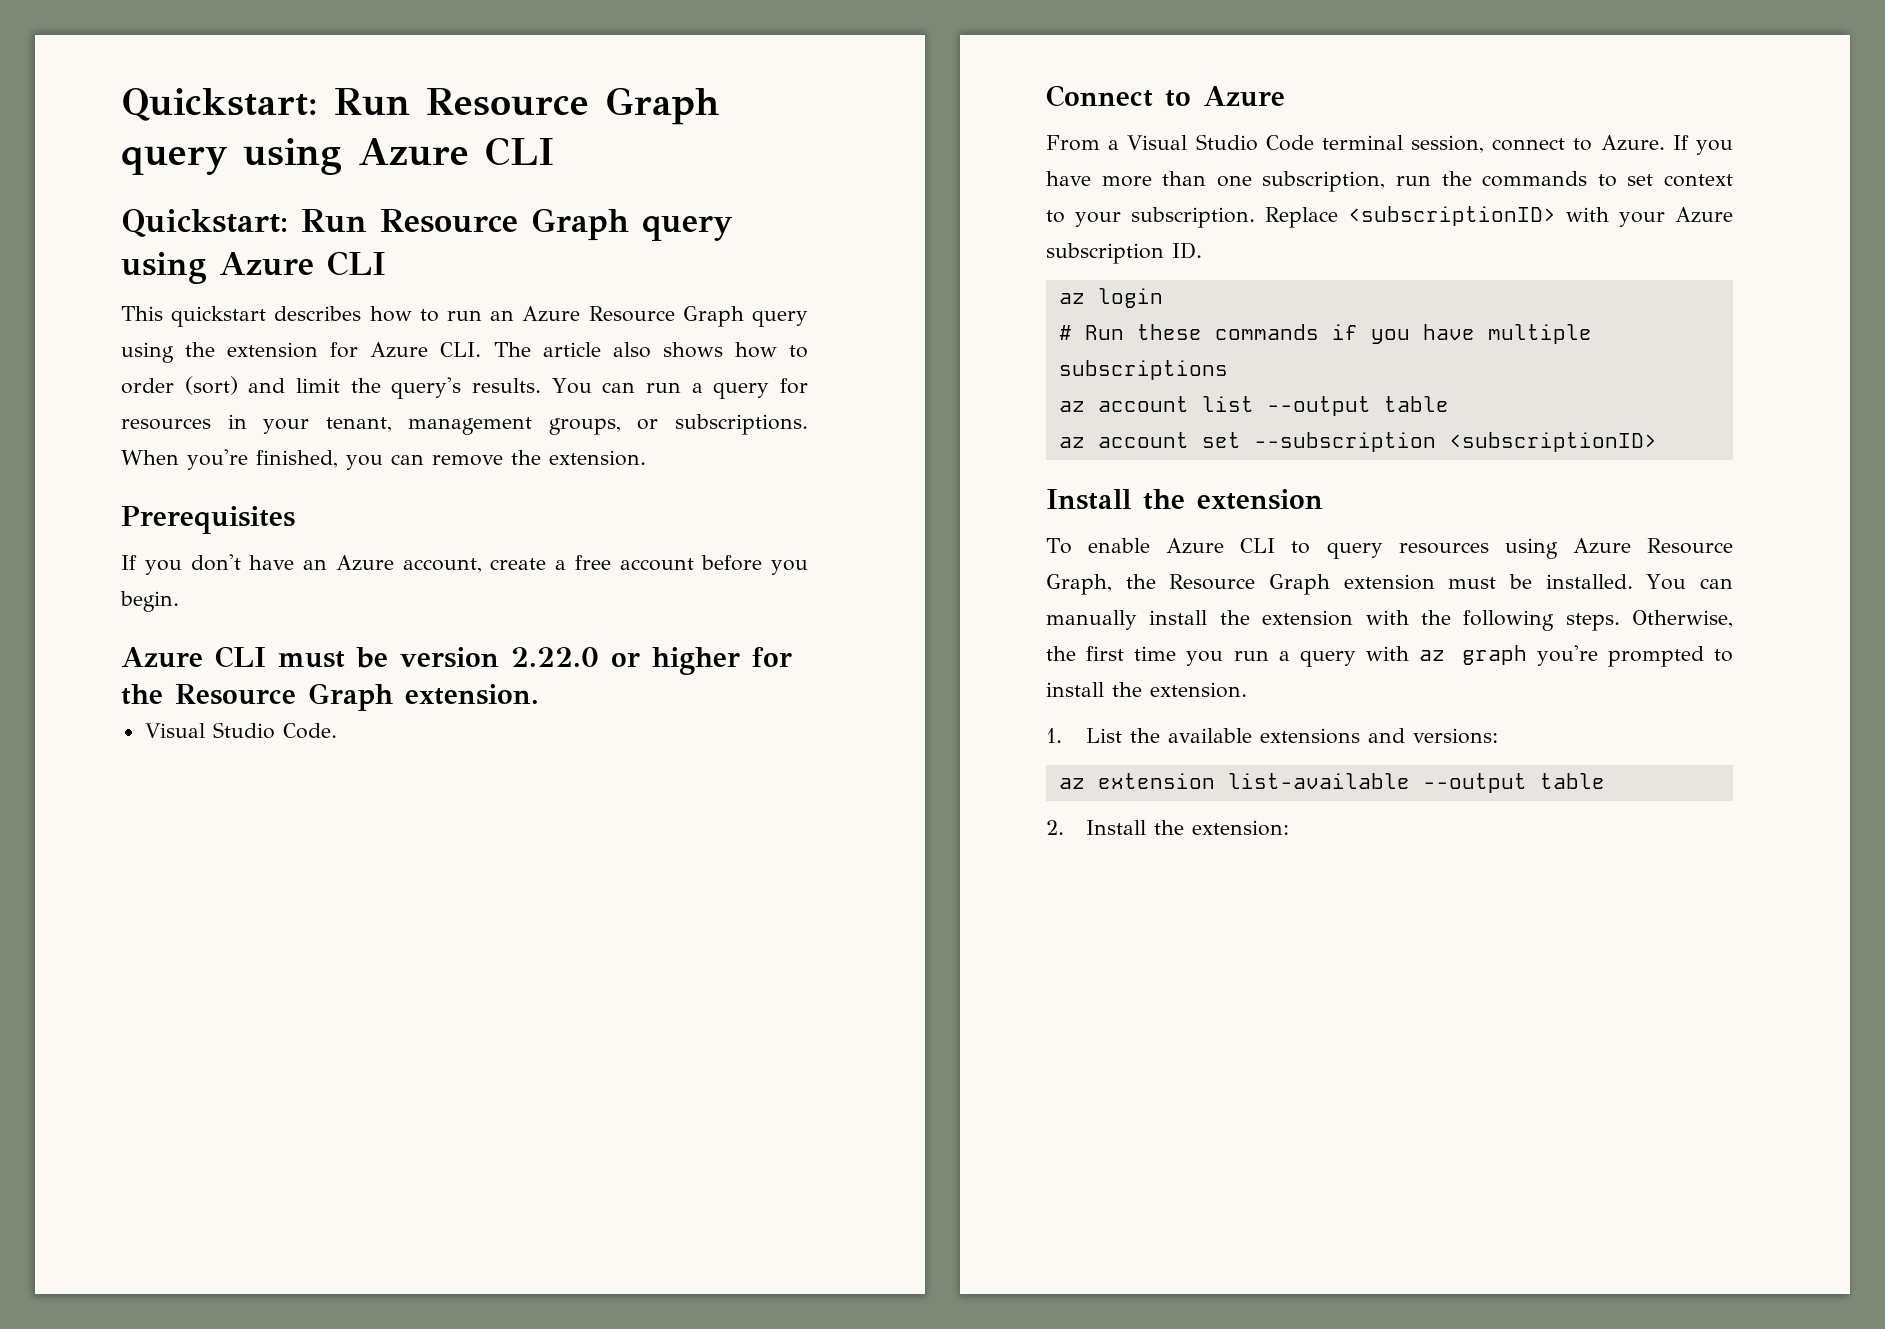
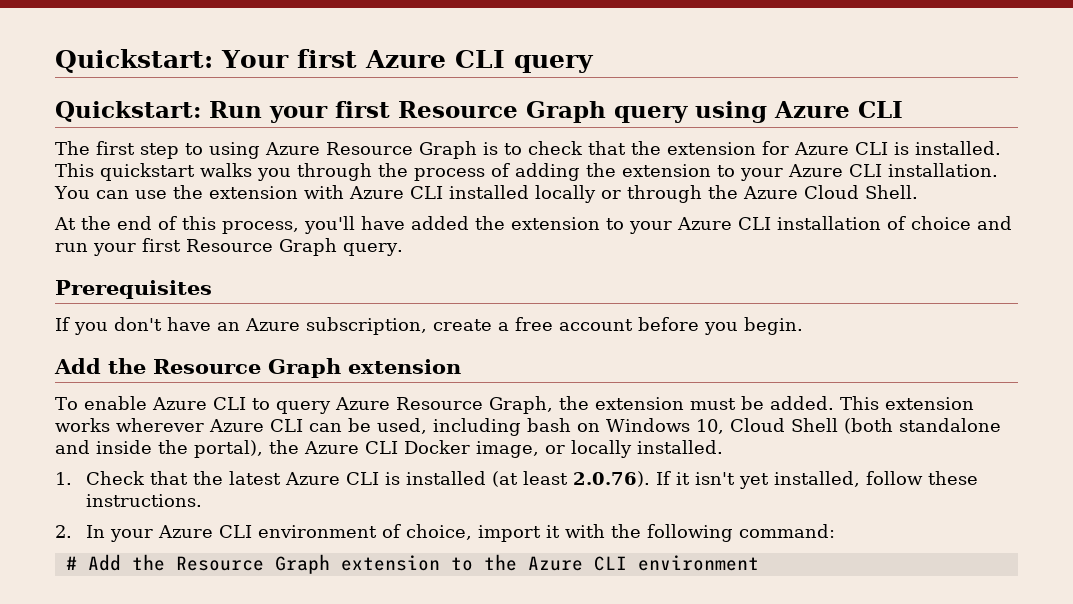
[121,87,719,125] [121,137,554,175] [121,208,732,241] [121,251,386,284] [121,306,808,327] [121,342,808,363] [121,376,808,399] [121,414,808,435] [121,449,646,470] Quickstart: Run Resource Graph query using Azure CLI // Quickstart: Run Resource Graph query using Azure CLI // This quickstart describes how to run an Azure Resource Graph query using the extension for Azure CLI. The article also shows how to order (sort) and limit the query's results. You can run a query for resources in your tenant, management groups, or subscriptions. When you're finished, you can remove the extension. -> [55,49,594,73] [55,101,903,123] [55,141,1001,159] [55,163,998,181] [54,185,918,203] [54,216,1012,234] [55,238,403,256] Quickstart: Your first Azure CLI query // Quickstart: Run your first Resource Graph query using Azure CLI // The first step to using Azure Resource Graph is to check that the extension for Azure CLI is installed. This quickstart walks you through the process of adding the extension to your Azure CLI installation. You can use the extension with Azure CLI installed locally or through the Azure Cloud Shell. // At the end of this process, you'll have added the extension to your Azure CLI installation of choice and run your first Resource Graph query.
[402,558,482,573] account, -> [306,317,427,335] subscription,
[121,646,792,675] [121,683,539,711] [144,722,337,739] [1046,85,1285,107] [1046,134,1733,155] [1046,171,1733,192] [1046,206,1733,228] [1046,242,1202,264] [1058,288,1163,308] [1058,324,1592,344] [1058,360,1228,380] [1058,396,1449,416] [1058,432,1657,452] [1046,489,1185,510] Azure CLI must be version 2.22.0 or higher for the Resource Graph extension. // Visual Studio Code. // Connect to Azure // From a Visual Studio Code terminal session, connect to Azure. If you have more than one subscription, run the commands to set context to your subscription. Replace <subscriptionID> with your Azure subscription ID. // az login // # Run these commands if you have multiple subscriptions // az account list --output table // az account set --subscription <subscriptionID> // Install the -> [54,358,341,378] Add the Resource Graph
[1398,538,1558,559] resources using -> (331, 407) none
[1169,574,1733,595] [1046,610,1733,631] [1046,645,1733,667] [1046,682,1247,698] [1046,728,1498,744] [1058,773,1605,793] [1046,820,1289,836] Resource Graph extension must be installed. You can manually install the extension with the following steps. Otherwise, the first time you run a query with az graph you're prompted to install the extension. // 1. List the available extensions and versions: // az extension list-available --output table // 2. Install the extension: -> [594,396,974,410] [55,418,1001,436] [55,440,723,458] [55,471,978,489] [85,494,202,507] [55,524,835,542] [65,554,759,574] extension must be added. This extension works wherever Azure CLI can be used, including bash on Windows 10, Cloud Shell (both standalone and inside the portal), the Azure CLI Docker image, or locally installed. // 1. Check that the latest Azure CLI is installed (at least 2.0.76). If it isn't yet installed, follow these instructions. // 2. In your Azure CLI environment of choice, import it with the following command: // # Add the Resource Graph extension to the Azure CLI environment

